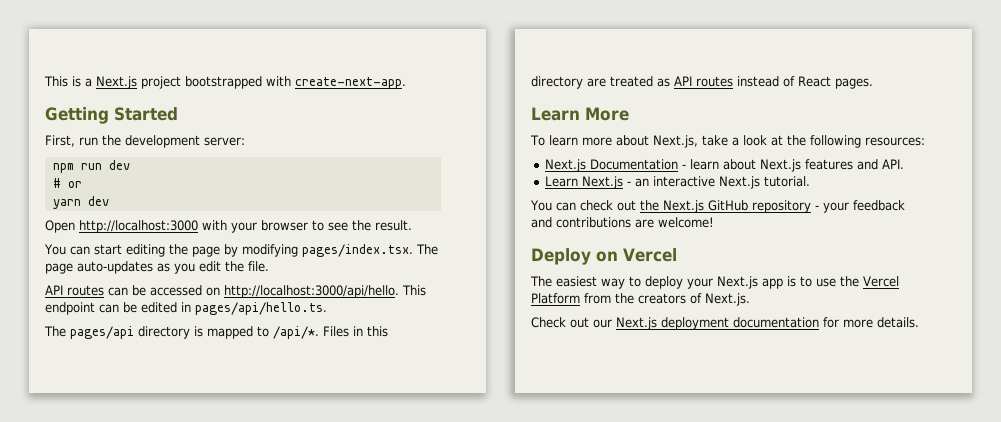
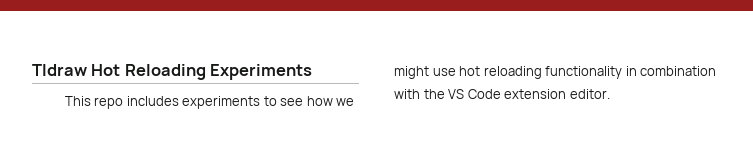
[44,76,406,89] [45,107,178,124] [45,135,245,148] [52,160,130,173] [52,178,82,188] [52,196,109,209] [45,220,412,233] [44,244,438,257] [45,261,269,274] [45,285,426,298] [45,302,327,315] [44,326,388,339] [531,76,873,89] [531,107,629,121] [530,135,925,148] [544,159,904,172] [544,176,810,189] [530,200,905,213] [531,217,714,228] [531,248,677,265] [530,276,899,289] [531,293,750,306] [531,317,919,330] This is a Next.js project bootstrapped with create-next-app. // Getting Started // First, run the development server: // npm run dev // # or // yarn dev // Open http://localhost:3000 with your browser to see the result. // You can start editing the page by modifying pages/index.tsx. The page auto-updates as you edit the file. // API routes can be accessed on http://localhost:3000/api/hello. This endpoint can be edited in pages/api/hello.ts. // The pages/api directory is mapped to /api/*. Files in this directory are treated as API routes instead of React pages. // Learn More // To learn more about Next.js, take a look at the following resources: // Next.js Documentation - learn about Next.js features and API. // Learn Next.js - an interactive Next.js tutorial. // You can check out the Next.js GitHub repository - your feedback and contributions are welcome! // Deploy on Vercel // The easiest way to deploy your Next.js app is to use the Vercel Platform from the creators of Next.js. // Check out our Next.js deployment documentation for more details. -> [32,64,313,80] [64,96,355,109] [394,66,717,79] [394,89,610,99] Tldraw Hot Reloading Experiments // This repo includes experiments to see how we might use hot reloading functionality in combination with the VS Code extension editor.

